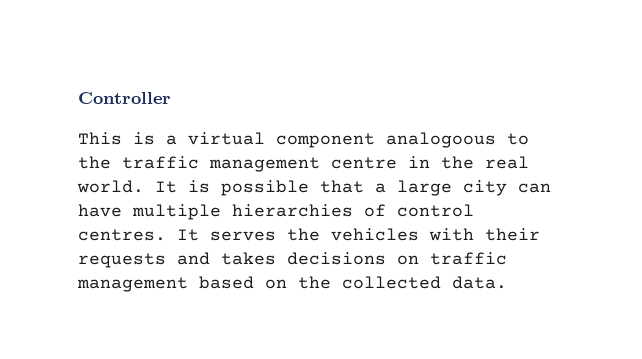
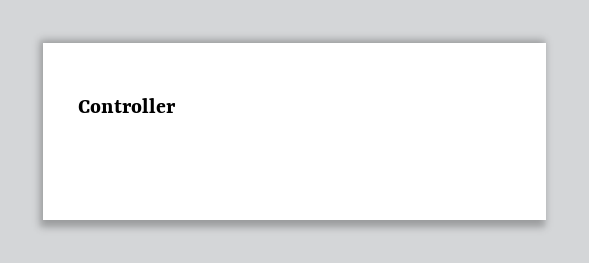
[78,132,529,148] [78,156,529,172] [77,180,551,196] [78,204,474,220] [78,228,540,241] [78,252,507,268] [77,276,507,292] // This is a virtual component analogoous to the traffic management centre in the real world. It is possible that a large city can have multiple hierarchies of control centres. It serves the vehicles with their requests and takes decisions on traffic management based on the collected data. -> (176, 105) none

